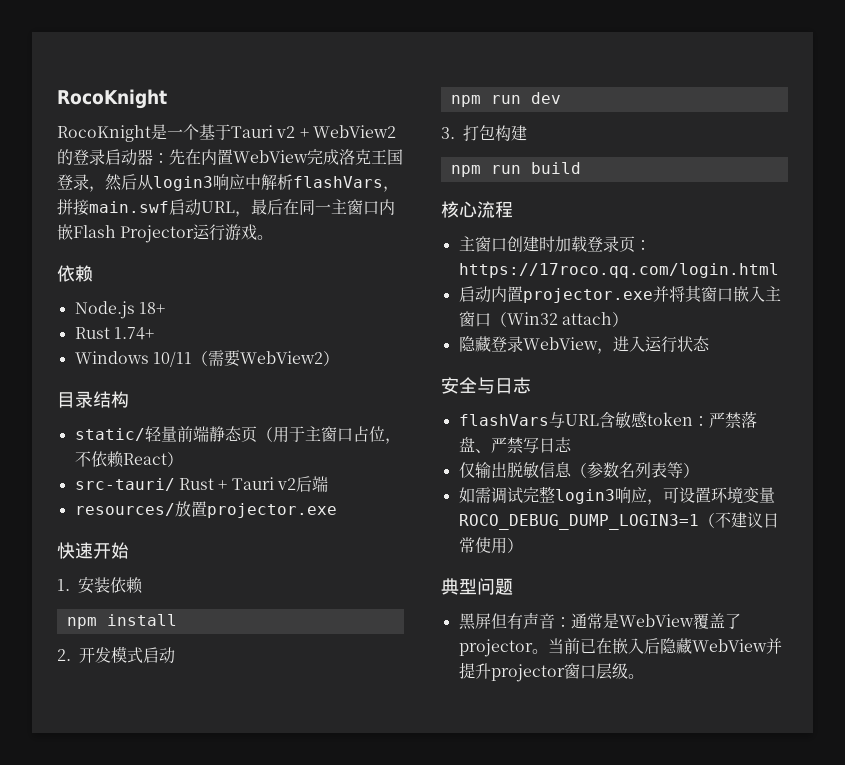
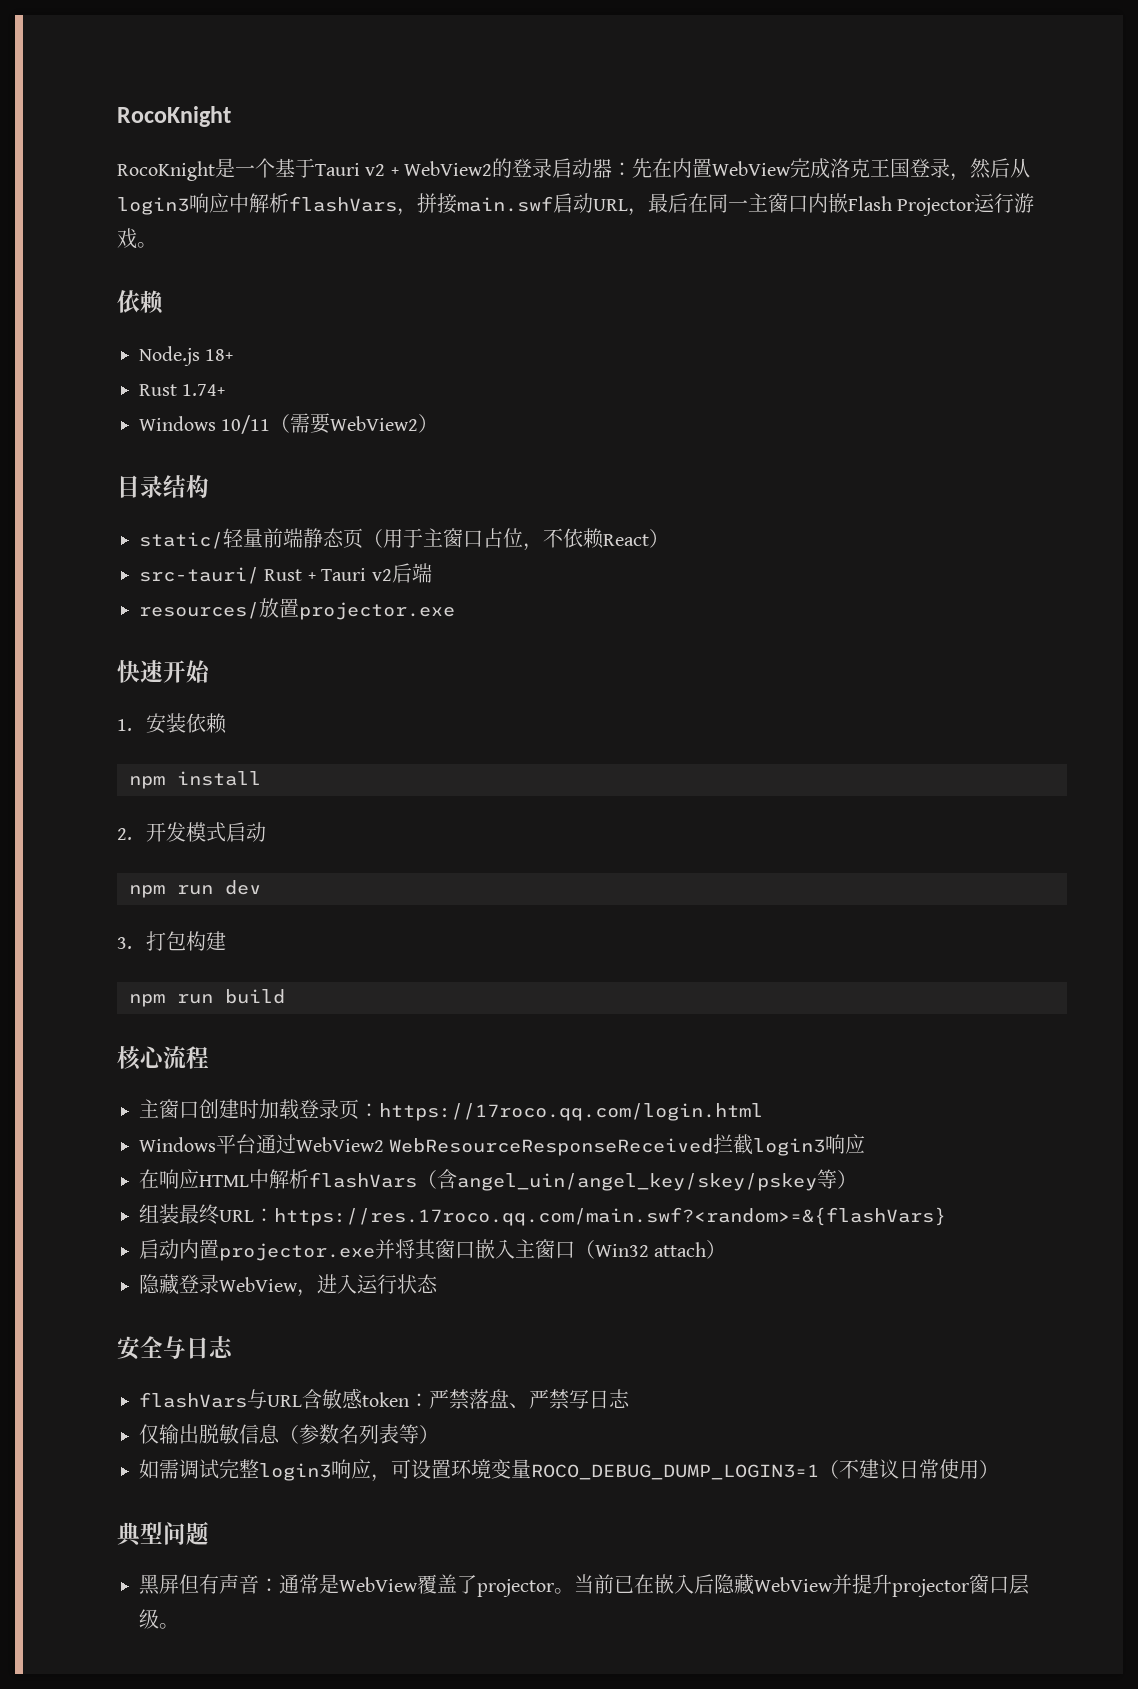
(779, 270) none -> [139,1134,866,1156] [139,1169,857,1191] [139,1204,946,1226] // Windows平台通过WebView2 WebResourceResponseReceived拦截login3响应 // 在响应HTML中解析flashVars（含angel_uin/angel_key/skey/pskey等） // 组装最终URL：https://res.17roco.qq.com/main.swf?<random>=&{flashVars}

